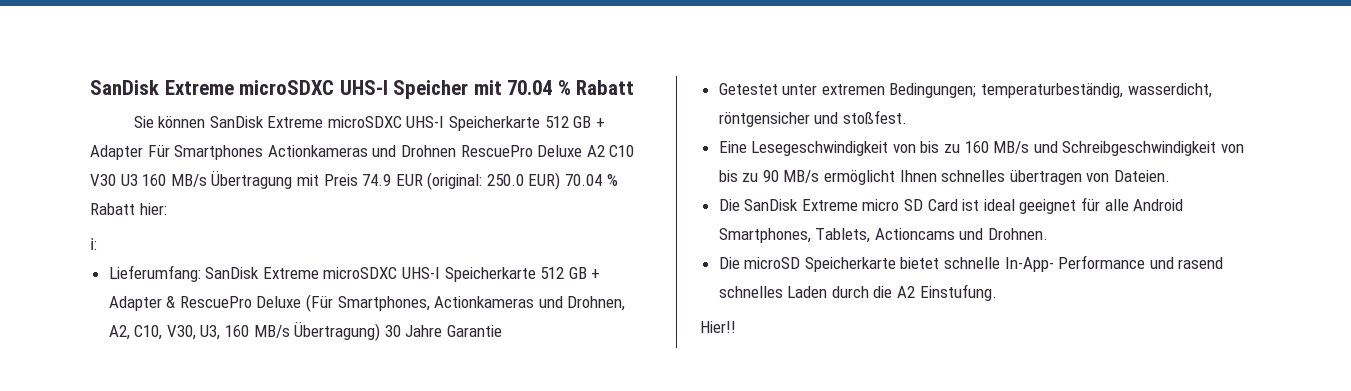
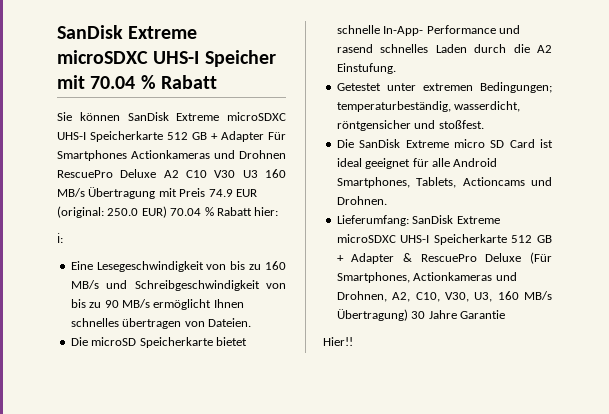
(97, 244) none -> [70,261,286,272] [70,280,286,291] [70,299,244,310] [70,318,251,329] [70,337,247,348] [336,25,520,36] [336,44,552,53] [336,63,396,74] [336,82,552,93] [336,101,521,112] [336,120,484,131] [336,139,553,148] [336,158,498,169] [336,177,552,188] [336,196,387,205] // Eine Lesegeschwindigkeit von bis zu 160 MB/s und Schreibgeschwindigkeit von bis zu 90 MB/s ermöglicht Ihnen schnelles übertragen von Dateien. // Die microSD Speicherkarte bietet schnelle In-App- Performance und rasend schnelles Laden durch die A2 Einstufung. // Getestet unter extremen Bedingungen; temperaturbeständig, wasserdicht, röntgensicher und stoßfest. // Die SanDisk Extreme micro SD Card ist ideal geeignet für alle Android Smartphones, Tablets, Actioncams und Drohnen.
[718,83,1212,98] [718,110,907,127] [718,141,1245,156] [718,170,1171,185] [718,197,1184,214] [718,228,1049,243] [718,255,1224,272] [718,284,997,301] // Getestet unter extremen Bedingungen; temperaturbeständig, wasserdicht, röntgensicher und stoßfest. // Eine Lesegeschwindigkeit von bis zu 160 MB/s und Schreibgeschwindigkeit von bis zu 90 MB/s ermöglicht Ihnen schnelles übertragen von Dateien. // Die SanDisk Extreme micro SD Card ist ideal geeignet für alle Android Smartphones, Tablets, Actioncams und Drohnen. // Die microSD Speicherkarte bietet schnelle In-App- Performance und rasend schnelles Laden durch die A2 Einstufung. -> (505, 314) none

